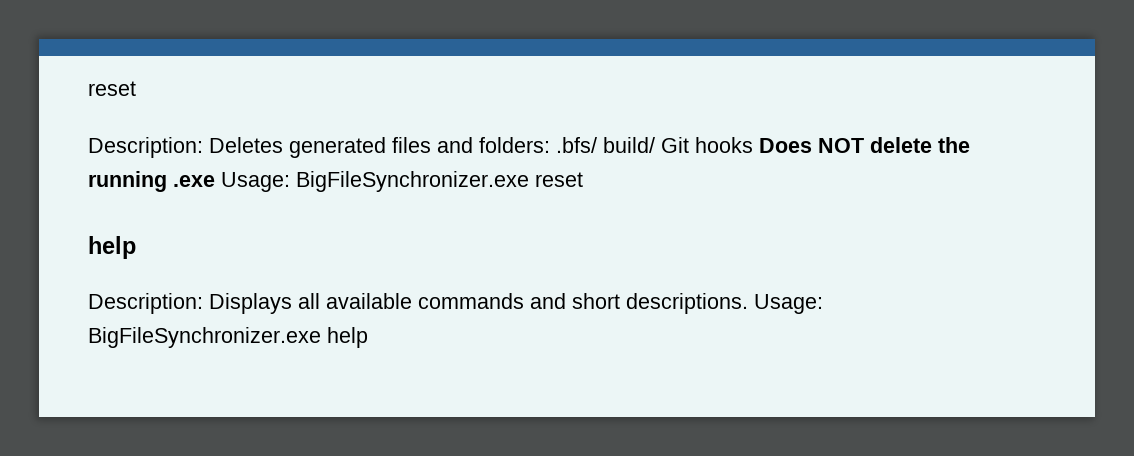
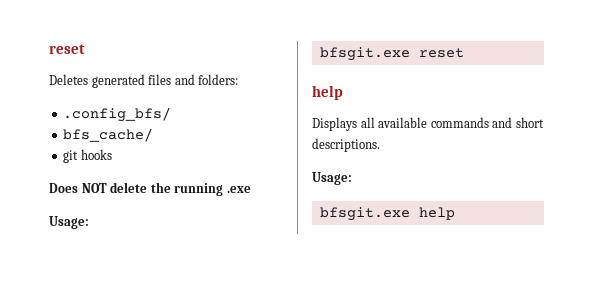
[88,81,136,96] [88,137,203,158] reset // Description: -> [49,44,85,54] reset //
[556,137,689,153] .bfs/ build/ Git -> [63,107,172,122] [63,128,154,142] [63,150,79,163] // .config_bfs/ // bfs_cache/ // git
(753, 145) none -> (112, 154) //
[221,171,529,192] Usage: BigFileSynchronizer.exe -> [49,216,89,229] [319,47,410,61] // Usage: // bfsgit.exe
[88,293,203,314] Description: -> (343, 92) none
[754,294,823,314] [88,327,321,348] Usage: BigFileSynchronizer.exe -> [312,172,352,185] [319,207,410,221] // Usage: // bfsgit.exe

